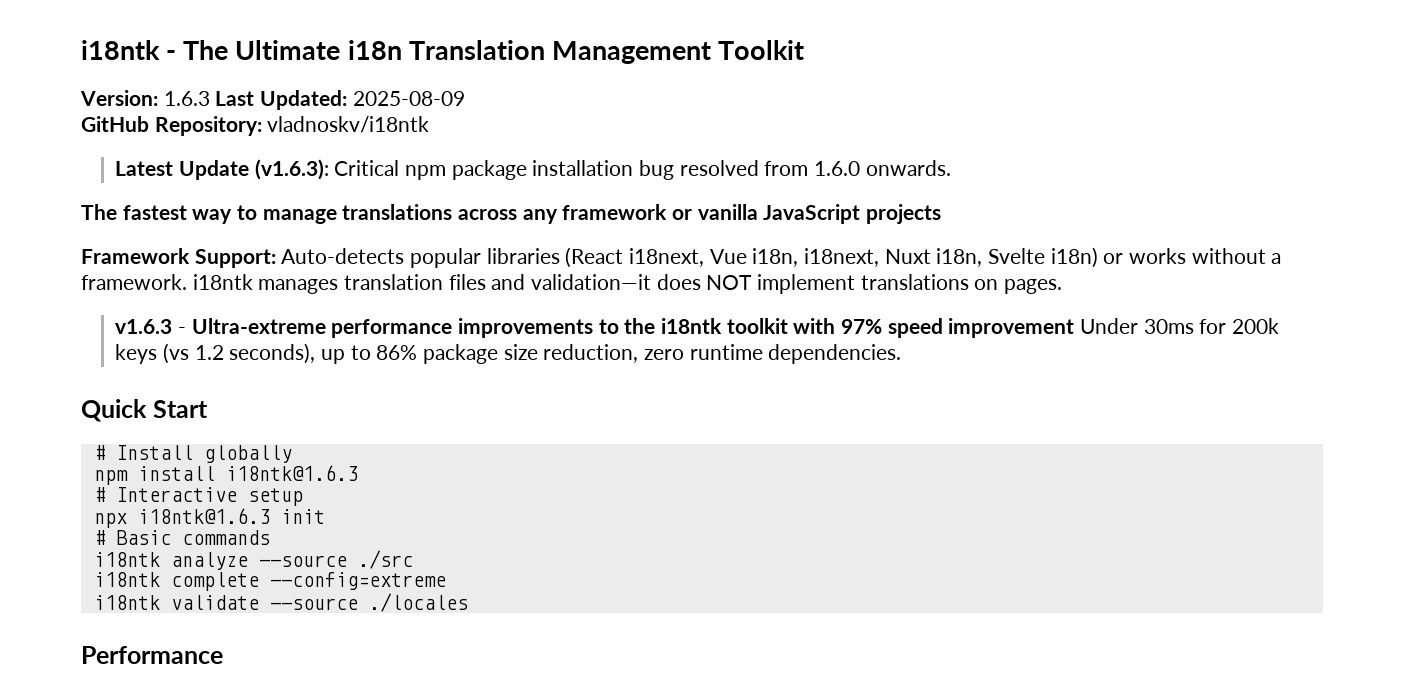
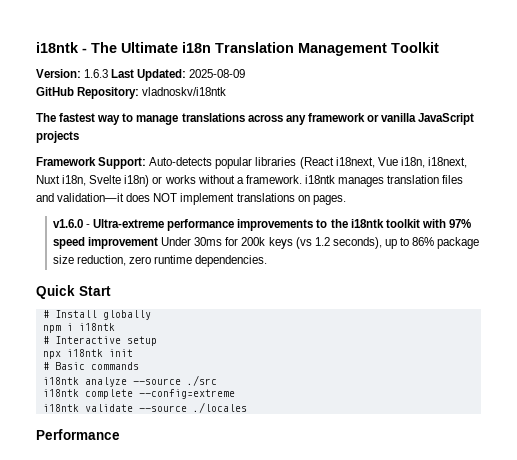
[115,159,951,180] // Latest Update (v1.6.3): Critical npm package installation bug resolved from 1.6.0 onwards. -> (227, 91) none
[115,319,173,334] v1.6.3 -> [52,219,83,228] v1.6.0
[137,465,358,481] install i18ntk@1.6.3 -> [66,323,115,331] i i18ntk
[137,508,270,524] i18ntk@1.6.3 -> [66,349,103,357] i18ntk

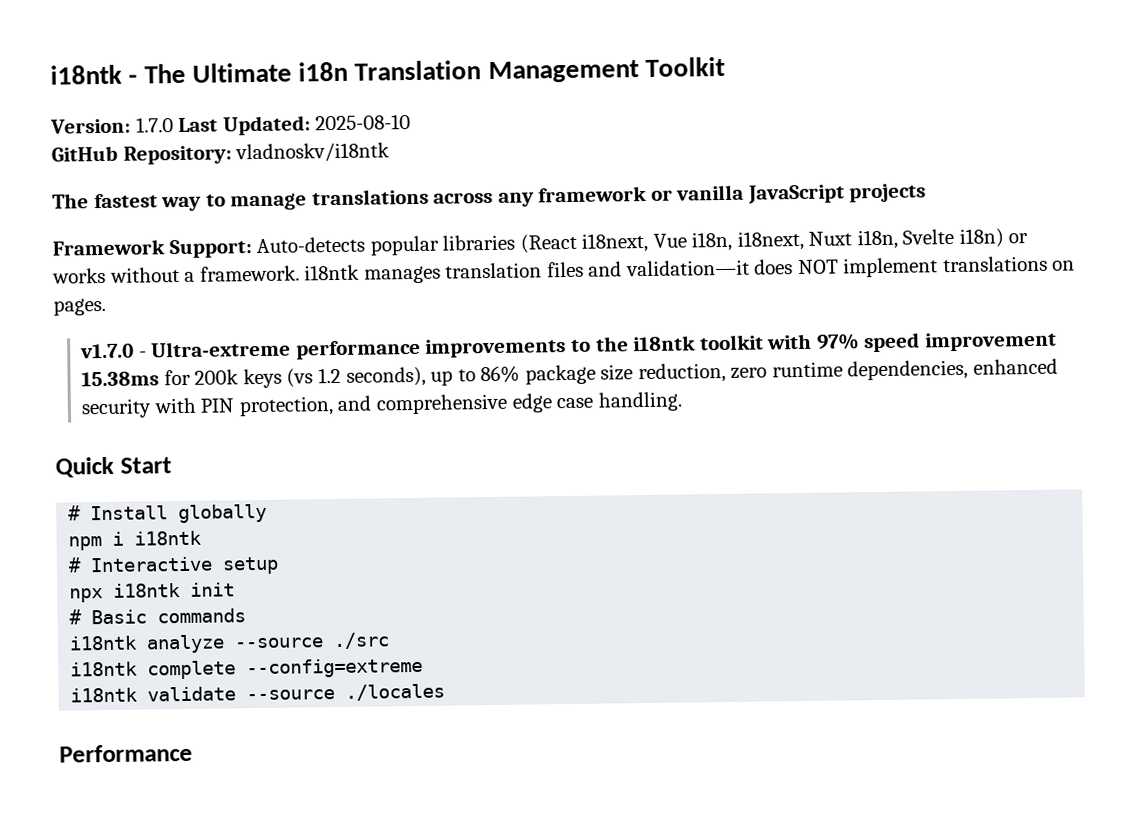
[84,69,109,78] 1.6.3 -> [135,117,174,133] 1.7.0
[189,69,246,78] 2025-08-09 -> [315,114,412,131] 2025-08-10
[52,219,83,228] v1.6.0 -> [80,343,135,359] v1.7.0
[161,237,223,246] Under 30ms -> [81,371,160,387] 15.38ms
[195,255,268,267] dependencies. -> [847,358,1058,381] [81,391,683,419] dependencies, enhanced security with PIN protection, and comprehensive edge case handling.

